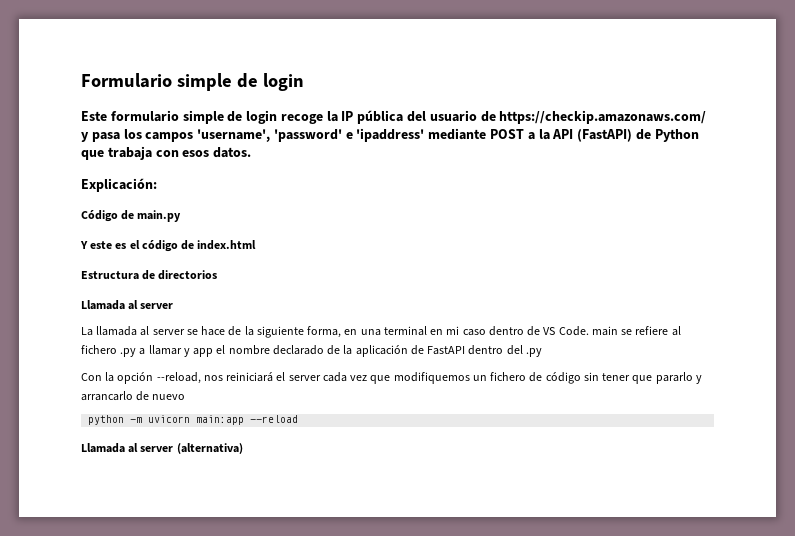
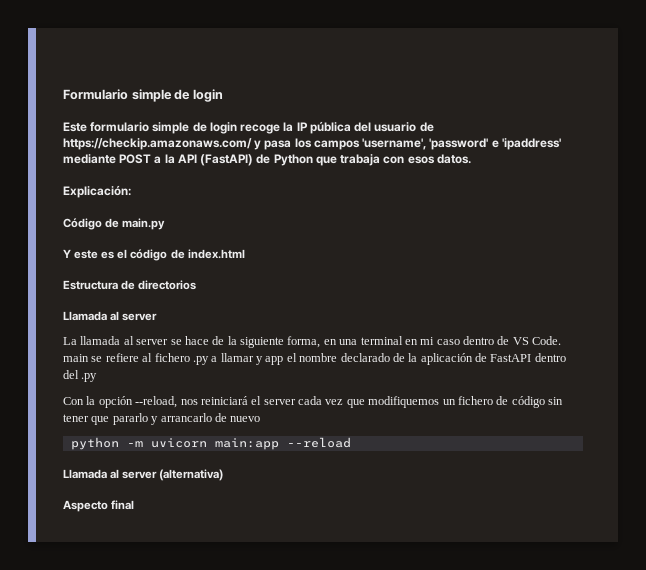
(243, 448) none -> [63,500,135,512] // Aspecto final

